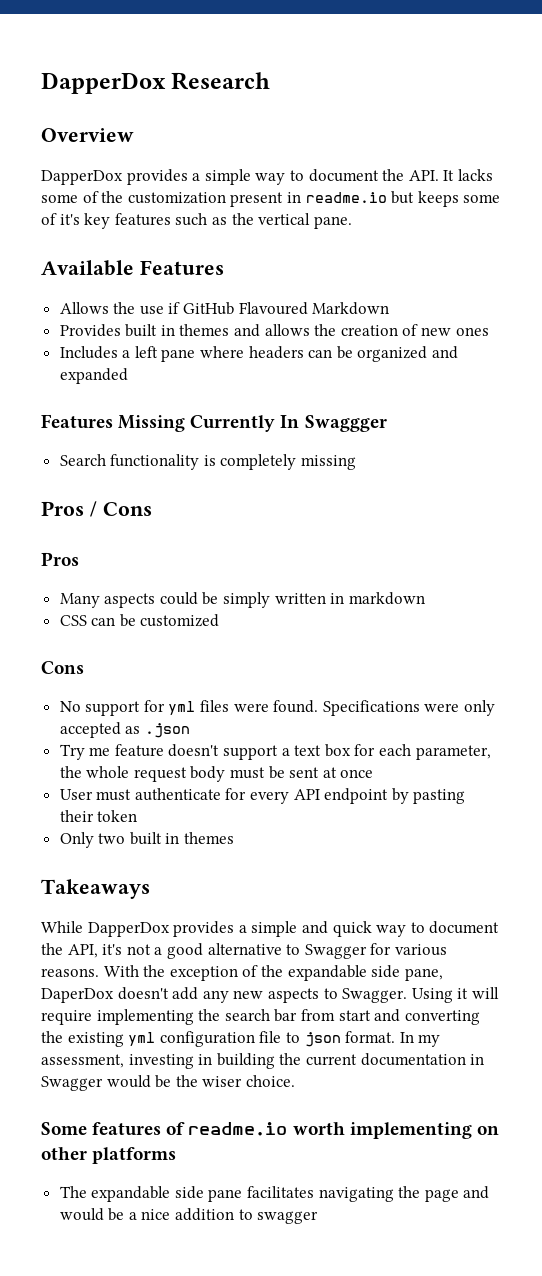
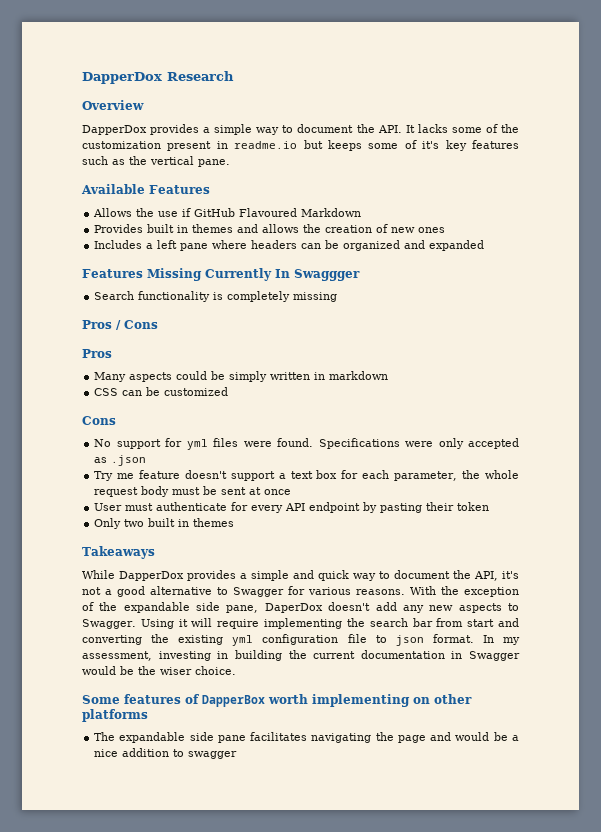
[188,1122,288,1136] readme.io -> [202,695,265,707] DapperBox

